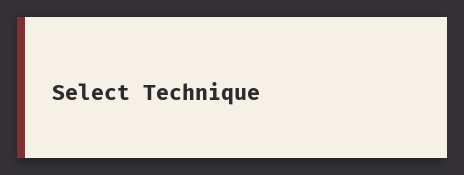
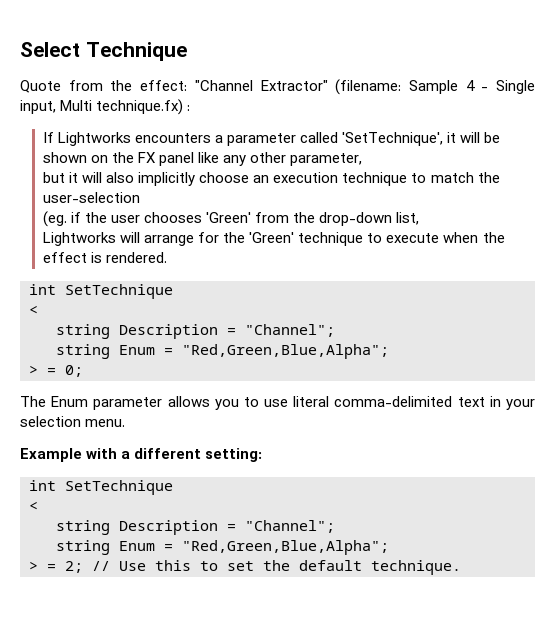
(260, 93) none -> [20,79,535,95] [20,99,191,115] [42,132,501,146] [42,152,363,166] [42,172,500,186] [42,192,140,203] [42,211,420,227] [42,232,505,246] [42,252,168,263] [29,284,173,299] [29,305,38,315] [56,324,335,339] [56,344,389,359] [29,365,83,377] [20,396,535,410] [20,416,126,427] [20,448,263,462] [29,480,173,495] [29,501,38,511] [56,520,335,535] [56,540,389,555] [29,560,461,575] // Quote from the effect: "Channel Extractor" (filename: Sample 4 - Single input, Multi technique.fx) : // If Lightworks encounters a parameter called 'SetTechnique', it will be shown on the FX panel like any other parameter, // but it will also implicitly choose an execution technique to match the user-selection // (eg. if the user chooses 'Green' from the drop-down list, // Lightworks will arrange for the 'Green' technique to execute when the effect is rendered. // int SetTechnique // < // string Description = "Channel"; // string Enum = "Red,Green,Blue,Alpha"; // > = 0; // The Enum parameter allows you to use literal comma-delimited text in your selection menu. // Example with a different setting: // int SetTechnique // < // string Description = "Channel"; // string Enum = "Red,Green,Blue,Alpha"; // > = 2; // Use this to set the default technique.

